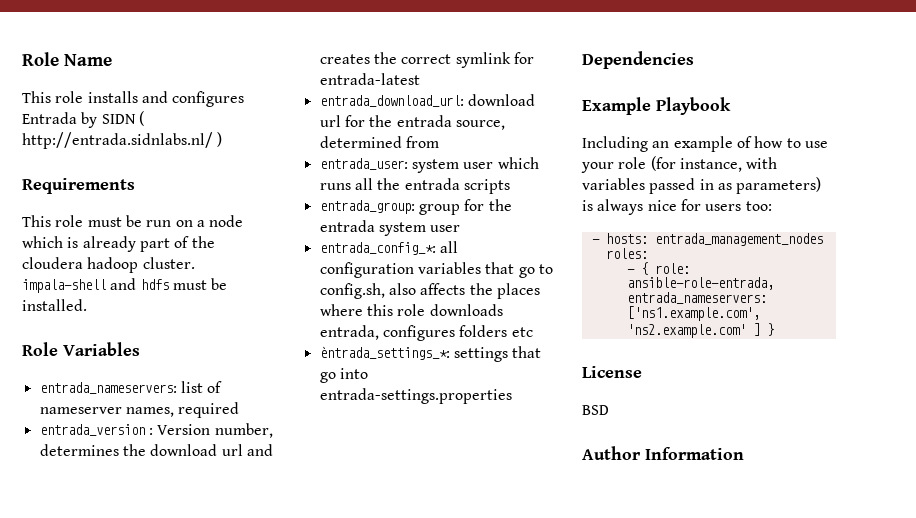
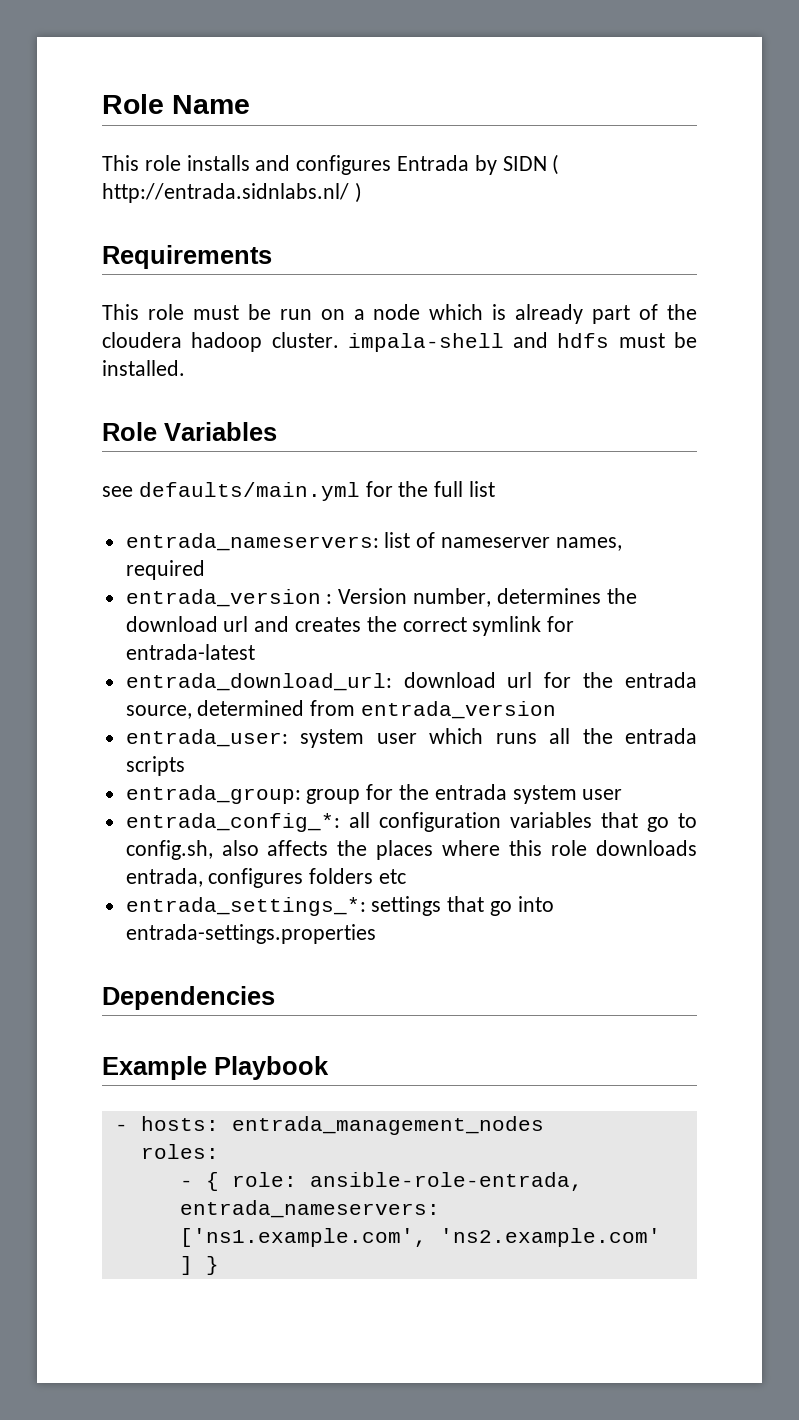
(140, 349) none -> [102,481,496,501] // see defaults/main.yml for the full list
(439, 142) none -> [361,701,557,719] entrada_version
[319,346,450,360] èntrada_settings_*: -> [125,897,366,916] entrada_settings_*:
[582,136,828,152] [581,156,778,173] [582,177,822,194] [582,199,772,215] // Including an example of how to use your role (for instance, with variables passed in as parameters) is always nice for users too: -> (329, 1068) none
[582,366,642,378] [582,405,609,415] [582,446,744,460] // License // BSD // Author Information -> (219, 1265) none

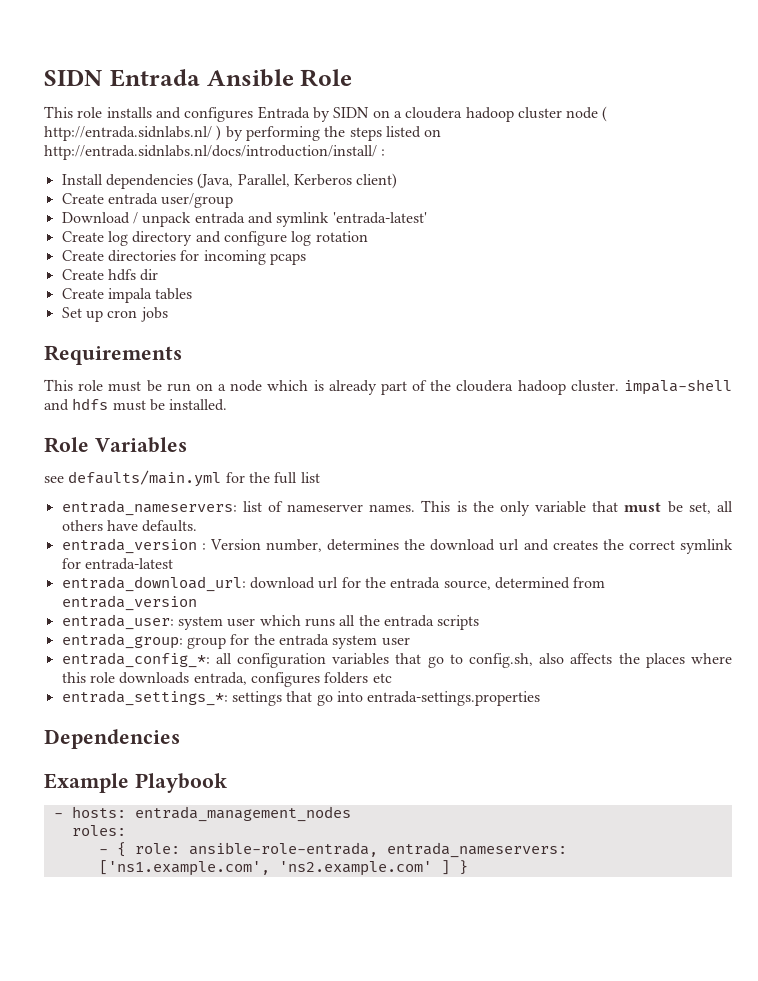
[102,94,250,114] Role Name -> [44,69,353,87] SIDN Entrada Ansible Role
[552,154,560,175] [102,182,362,203] ( http://entrada.sidnlabs.nl/ ) -> [372,106,608,122] [44,125,442,141] [44,145,386,160] [61,173,398,189] [61,193,234,208] [61,212,427,227] [61,231,368,246] [61,250,306,265] [61,269,159,281] [61,288,193,303] [61,307,168,322] on a cloudera hadoop cluster node ( http://entrada.sidnlabs.nl/ ) by performing the steps listed on http://entrada.sidnlabs.nl/docs/introduction/install/ : // Install dependencies (Java, Parallel, Kerberos client) // Create entrada user/group // Download / unpack entrada and symlink 'entrada-latest' // Create log directory and configure log rotation // Create directories for incoming pcaps // Create hdfs dir // Create impala tables // Set up cron jobs
[555,537,622,551] [125,560,205,580] names, required -> [369,500,734,516] [61,520,198,532] names. This is the only variable that must be set, all others have defaults.

